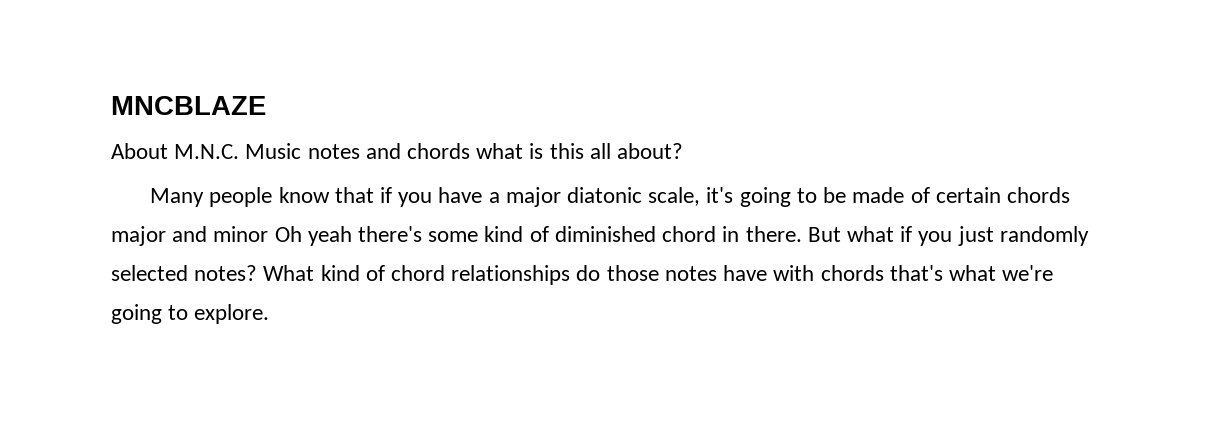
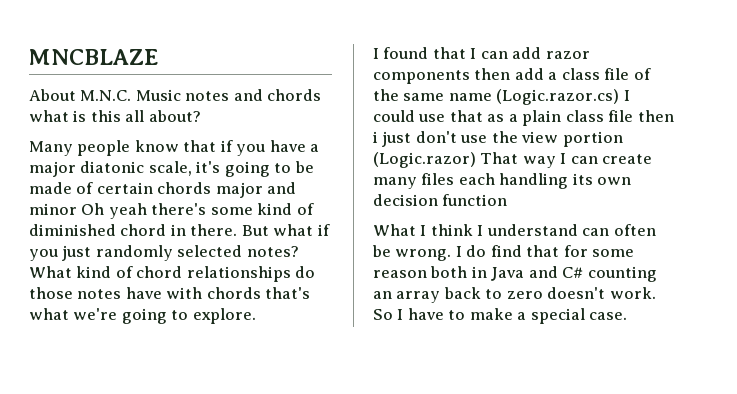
(270, 314) none -> [373,47,590,59] [373,68,651,84] [373,89,630,105] [373,110,674,126] [373,131,623,147] [373,152,653,168] [373,173,632,189] [373,194,508,206] [373,224,656,236] [372,245,635,261] [373,266,657,282] [373,287,656,303] [373,308,628,324] // I found that I can add razor components then add a class file of the same name (Logic.razor.cs) I could use that as a plain class file then i just don't use the view portion (Logic.razor) That way I can create many files each handling its own decision function // What I think I understand can often be wrong. I do find that for some reason both in Java and C# counting an array back to zero doesn't work. So I have to make a special case.

